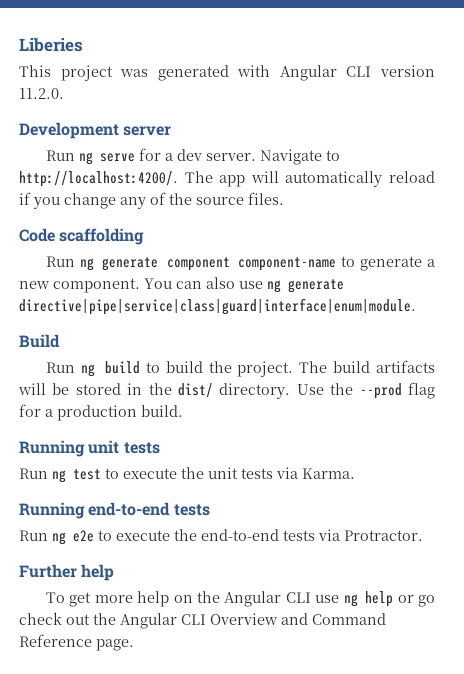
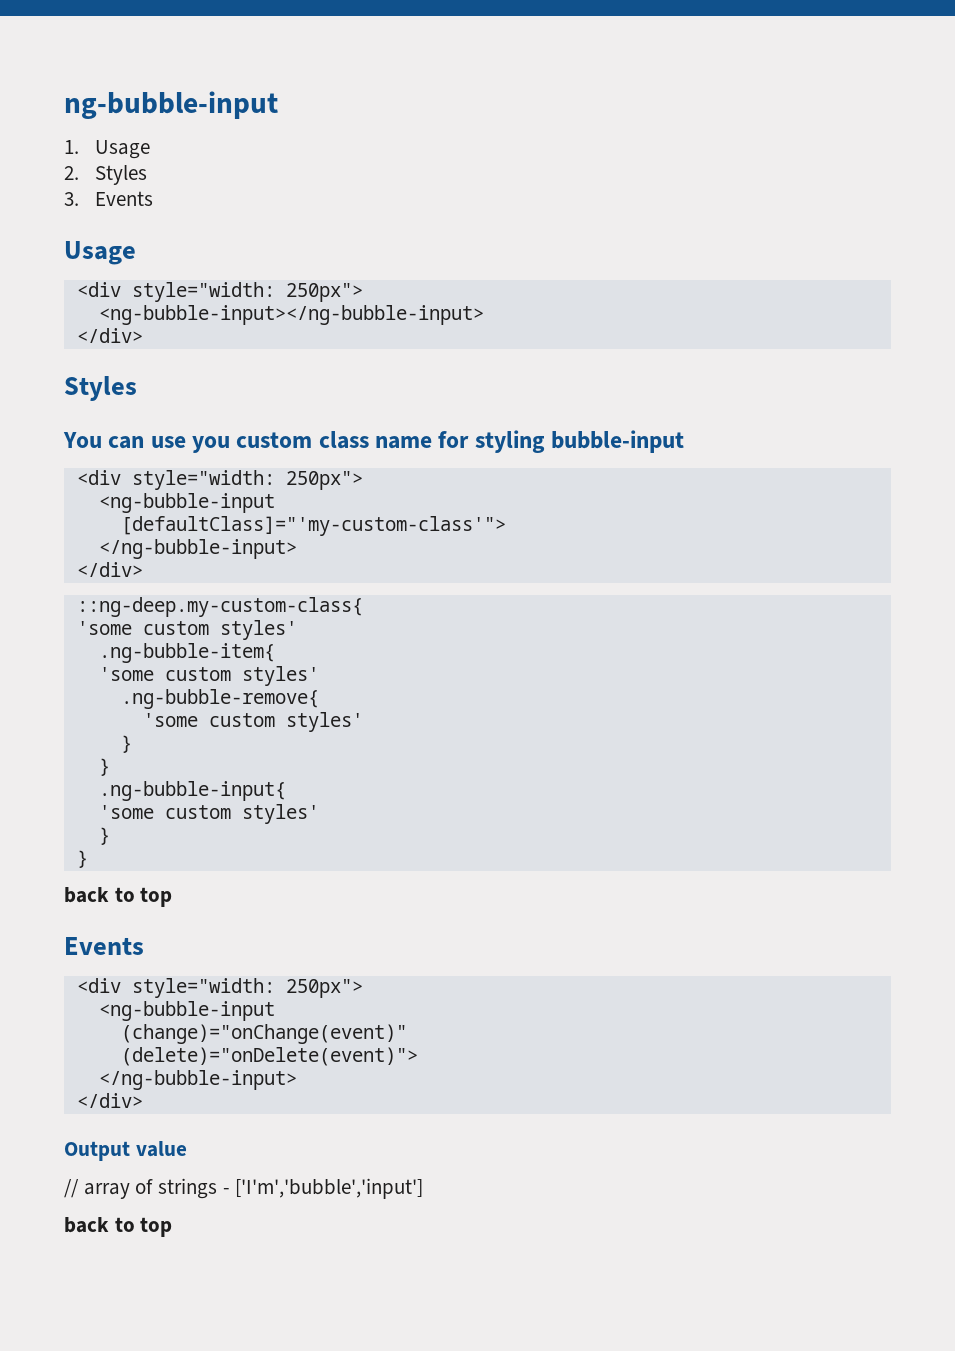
[19,38,83,52] [19,65,435,81] [19,88,64,99] [19,122,172,139] [45,148,340,165] [19,171,435,187] [19,192,284,209] [19,228,145,245] [45,256,435,271] [19,277,344,293] [19,298,416,315] [19,334,60,348] [45,360,436,377] [18,382,435,399] [19,404,183,421] [19,440,160,457] [19,467,355,483] [19,502,210,519] [19,529,423,545] [19,564,115,581] [45,591,435,607] [19,612,386,629] [19,634,134,651] Liberies // This project was generated with Angular CLI version 11.2.0. // Development server // Run ng serve for a dev server. Navigate to http://localhost:4200/. The app will automatically reload if you change any of the source files. // Code scaffolding // Run ng generate component component-name to generate a new component. You can also use ng generate directive|pipe|service|class|guard|interface|enum|module. // Build // Run ng build to build the project. The build artifacts will be stored in the dist/ directory. Use the --prod flag for a production build. // Running unit tests // Run ng test to execute the unit tests via Karma. // Running end-to-end tests // Run ng e2e to execute the end-to-end tests via Protractor. // Further help // To get more help on the Angular CLI use ng help or go check out the Angular CLI Overview and Command Reference page. -> [64,91,278,119] [64,140,150,159] [64,165,147,185] [64,191,153,206] [64,241,136,265] [76,282,363,302] [98,305,484,325] [76,328,143,343] [64,376,137,401] [63,430,685,453] [76,470,363,490] [98,493,275,513] [120,516,506,536] [98,539,297,559] [76,562,143,577] [76,597,363,617] [76,620,297,640] [98,643,275,663] [98,666,319,686] [120,689,319,709] [142,712,363,732] [120,735,132,753] [98,758,110,776] [98,781,286,801] [98,804,319,824] [98,827,110,845] [76,850,88,868] [64,887,173,907] [64,937,144,955] [76,978,363,998] [98,1001,275,1021] [120,1024,407,1044] [120,1047,418,1066] [98,1070,297,1090] [76,1093,143,1108] [64,1141,187,1161] [64,1178,424,1199] [64,1217,173,1237] ng-bubble-input // 1. Usage // 2. Styles // 3. Events // Usage // <div style="width: 250px"> // <ng-bubble-input></ng-bubble-input> // </div> // Styles // You can use you custom class name for styling bubble-input // <div style="width: 250px"> // <ng-bubble-input // [defaultClass]="'my-custom-class'"> // </ng-bubble-input> // </div> // ::ng-deep.my-custom-class{ // 'some custom styles' // .ng-bubble-item{ // 'some custom styles' // .ng-bubble-remove{ // 'some custom styles' // } // } // .ng-bubble-input{ // 'some custom styles' // } // } // back to top // Events // <div style="width: 250px"> // <ng-bubble-input // (change)="onChange(event)" // (delete)="onDelete(event)"> // </ng-bubble-input> // </div> // Output value // // array of strings - ['I'm','bubble','input'] // back to top

